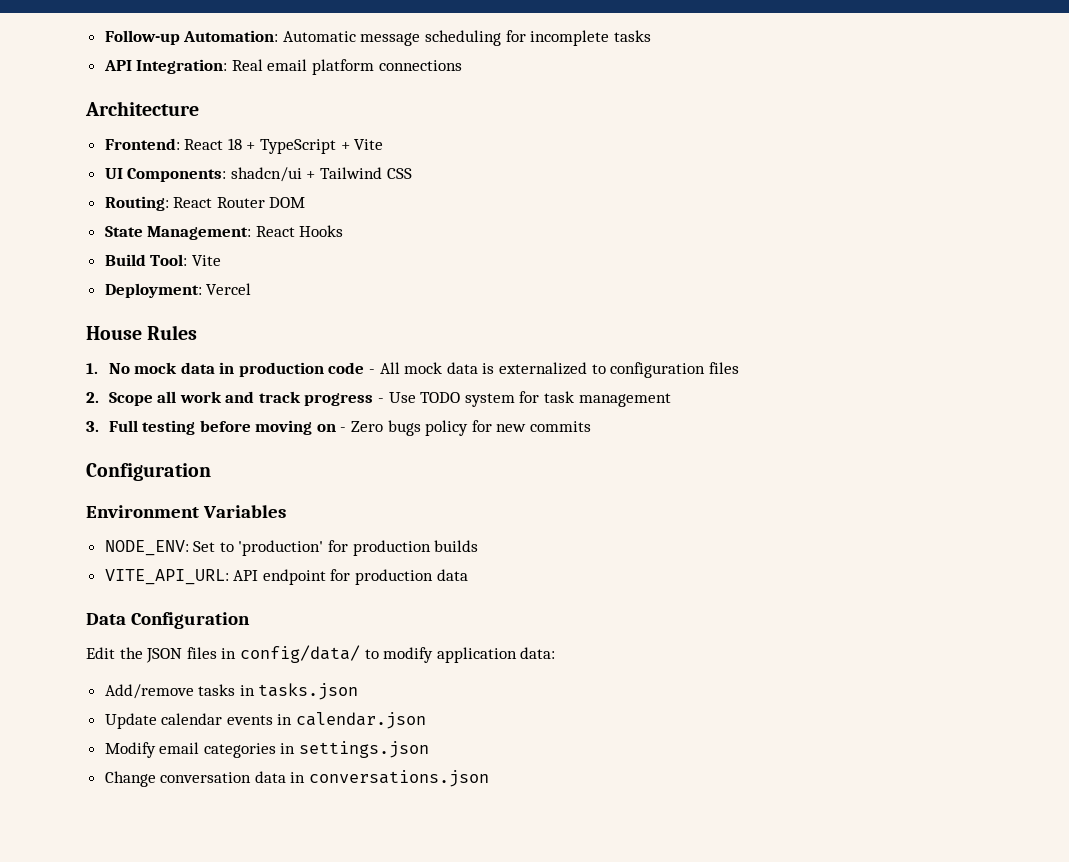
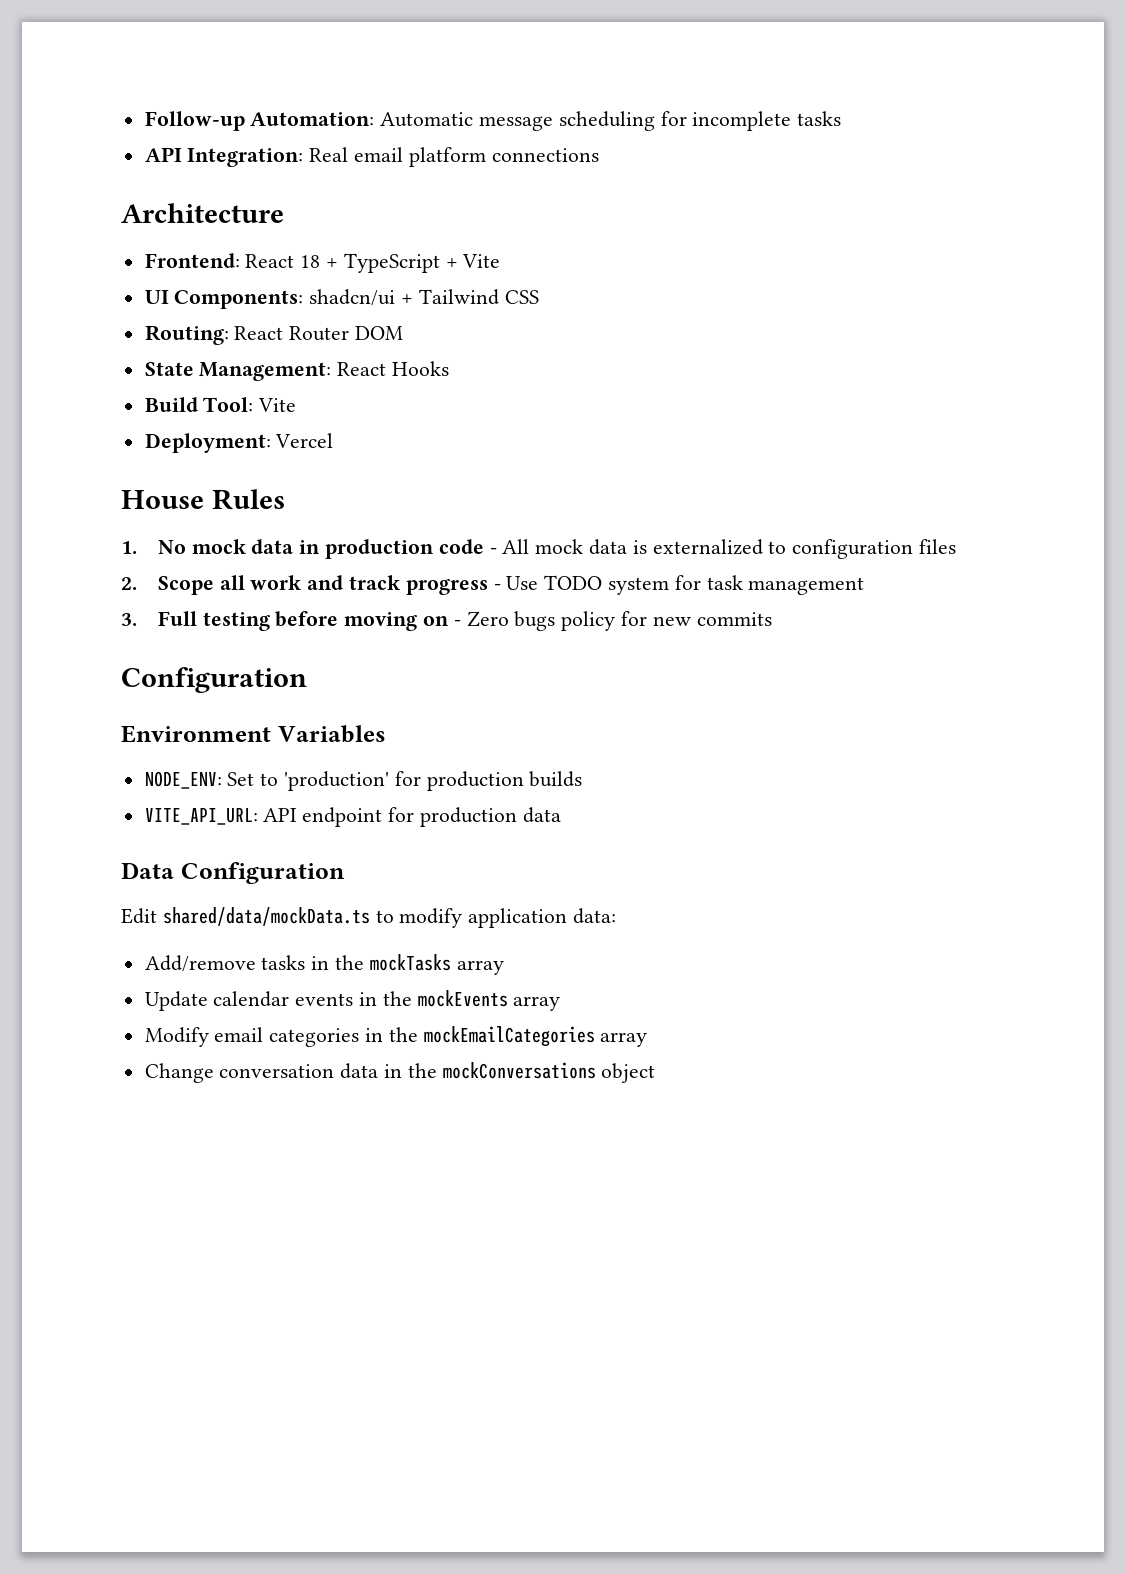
[119,645,360,663] the JSON files in config/data/ -> [162,907,370,926] shared/data/mockData.ts
[258,683,359,700] tasks.json -> [335,954,504,975] the mockTasks array
[296,712,427,729] calendar.json -> [382,990,561,1011] the mockEvents array
[299,741,430,758] settings.json -> [388,1026,648,1047] the mockEmailCategories array
[309,770,490,787] conversations.json -> [407,1062,656,1083] the mockConversations object

